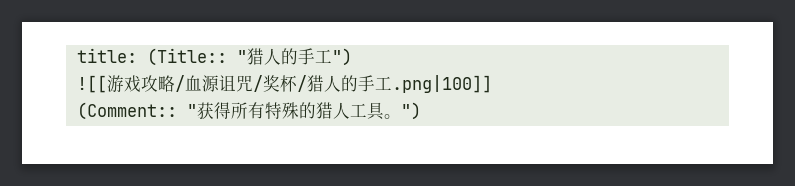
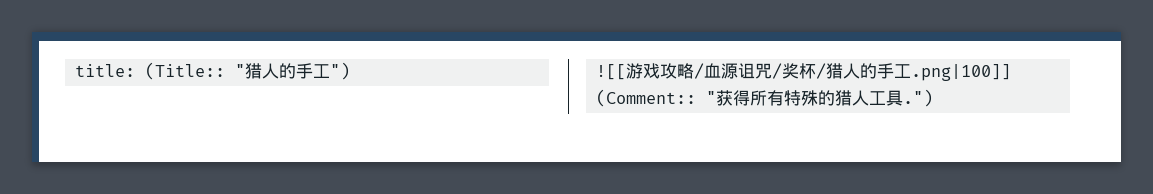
[383,102,421,120] 。") -> [902,89,933,107] .")

